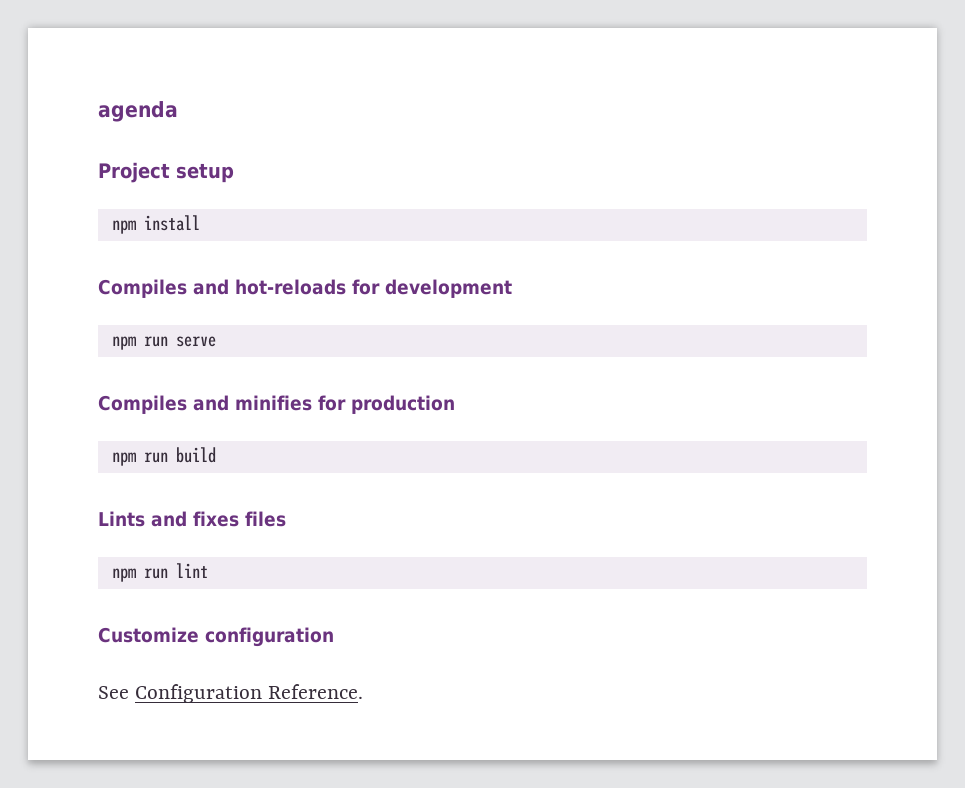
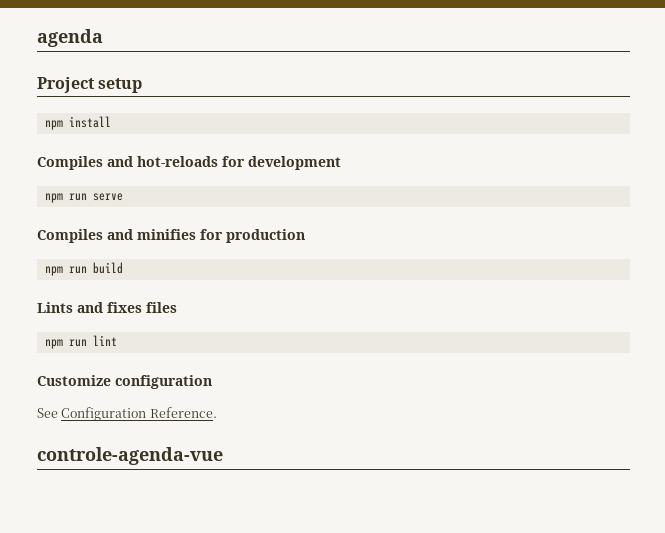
(364, 691) none -> [37,447,223,465] // controle-agenda-vue

